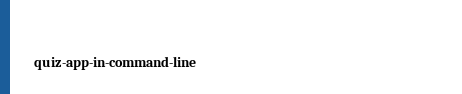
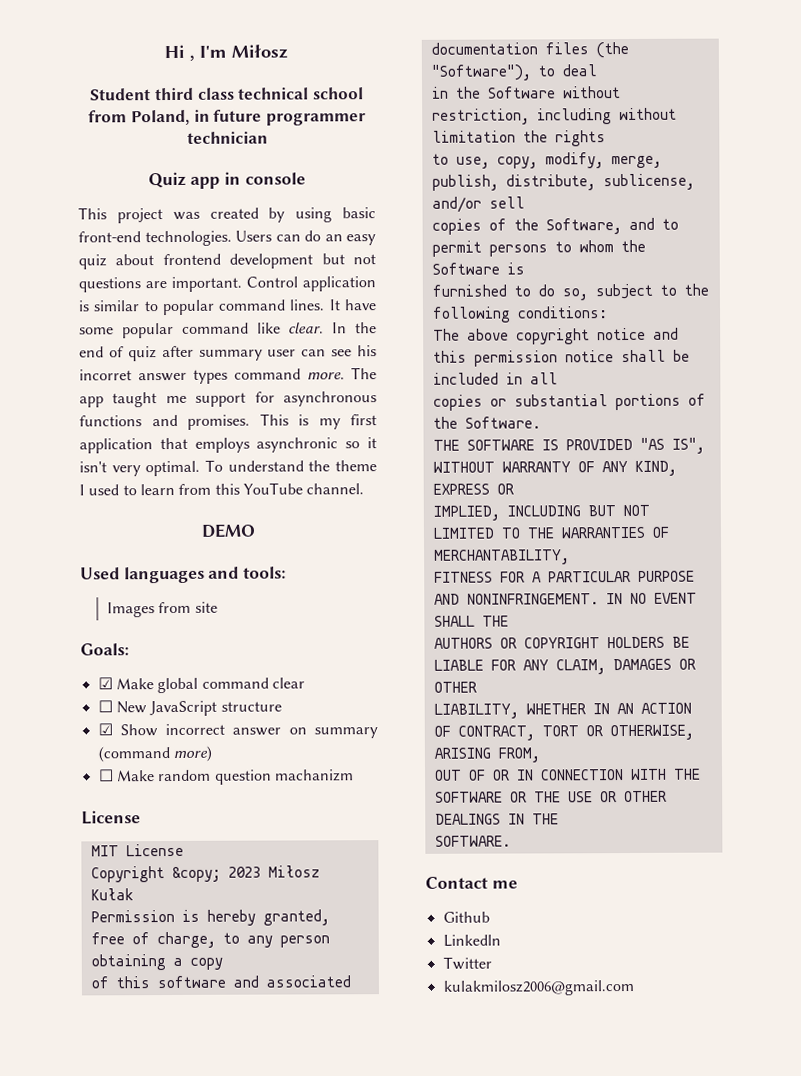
[34,56,196,70] quiz-app-in-command-line -> [164,44,288,61] [90,87,364,101] [88,109,366,126] [186,131,268,144] [148,171,306,189] [78,207,376,224] [78,230,376,247] [78,253,376,270] [78,276,376,293] [78,299,377,316] [79,322,377,339] [79,345,377,362] [79,367,377,384] [79,391,377,408] [79,413,377,430] [79,437,377,454] [79,459,377,477] [79,482,365,496] [201,523,255,538] [80,566,287,584] [106,601,218,618] [80,643,129,656] [97,677,305,694] [97,700,282,717] [97,723,378,739] [97,745,212,763] [98,769,354,785] [81,810,141,825] [90,843,184,857] [90,865,320,883] [90,888,134,901] [90,909,330,926] [90,931,330,949] [90,954,223,971] [90,975,351,989] [430,41,629,59] [430,64,597,81] [431,86,621,99] [431,107,677,125] [431,130,606,147] [431,152,662,169] [431,173,695,191] [431,196,525,213] [431,217,679,235] [431,239,646,257] [431,262,525,275] [431,283,709,301] [431,306,608,323] [432,327,679,345] [432,349,690,367] [432,372,558,385] [432,393,706,411] [432,416,541,429] [432,437,705,454] [432,460,677,476] [432,483,514,495] [432,504,650,521] [432,526,670,539] [433,549,570,565] [433,570,695,583] [433,592,697,605] [433,615,509,627] [433,636,690,649] [433,658,696,675] [433,681,477,693] [433,702,692,719] [433,724,694,741] [433,747,540,763] [434,768,701,781] [434,790,667,803] [434,813,559,825] [434,835,511,847] [425,876,518,889] [442,911,490,923] [442,934,501,947] [442,956,492,970] [442,979,634,996] Hi , I'm Miłosz // Student third class technical school from Poland, in future programmer technician // Quiz app in console // This project was created by using basic front-end technologies. Users can do an easy quiz about frontend development but not questions are important. Control application is similar to popular command lines. It have some popular command like clear. In the end of quiz after summary user can see his incorret answer types command more. The app taught me support for asynchronous functions and promises. This is my first application that employs asynchronic so it isn't very optimal. To understand the theme I used to learn from this YouTube channel. // DEMO // Used languages and tools: // Images from site // Goals: // ☑ Make global command clear // ☐ New JavaScript structure // ☑ Show incorrect answer on summary (command more) // ☐ Make random question machanizm // License // MIT License // Copyright &copy; 2023 Miłosz Kułak // Permission is hereby granted, free of charge, to any person obtaining a copy // of this software and associated documentation files (the "Software"), to deal // in the Software without restriction, including without limitation the rights // to use, copy, modify, merge, publish, distribute, sublicense, and/or sell // copies of the Software, and to permit persons to whom the Software is // furnished to do so, subject to the following conditions: // The above copyright notice and this permission notice shall be included in all // copies or substantial portions of the Software. // THE SOFTWARE IS PROVIDED "AS IS", WITHOUT WARRANTY OF ANY KIND, EXPRESS OR // IMPLIED, INCLUDING BUT NOT LIMITED TO THE WARRANTIES OF MERCHANTABILITY, // FITNESS FOR A PARTICULAR PURPOSE AND NONINFRINGEMENT. IN NO EVENT SHALL THE // AUTHORS OR COPYRIGHT HOLDERS BE LIABLE FOR ANY CLAIM, DAMAGES OR OTHER // LIABILITY, WHETHER IN AN ACTION OF CONTRACT, TORT OR OTHERWISE, ARISING FROM, // OUT OF OR IN CONNECTION WITH THE SOFTWARE OR THE USE OR OTHER DEALINGS IN THE // SOFTWARE. // Contact me // Github // Linkedln // Twitter // kulakmilosz2006@gmail.com

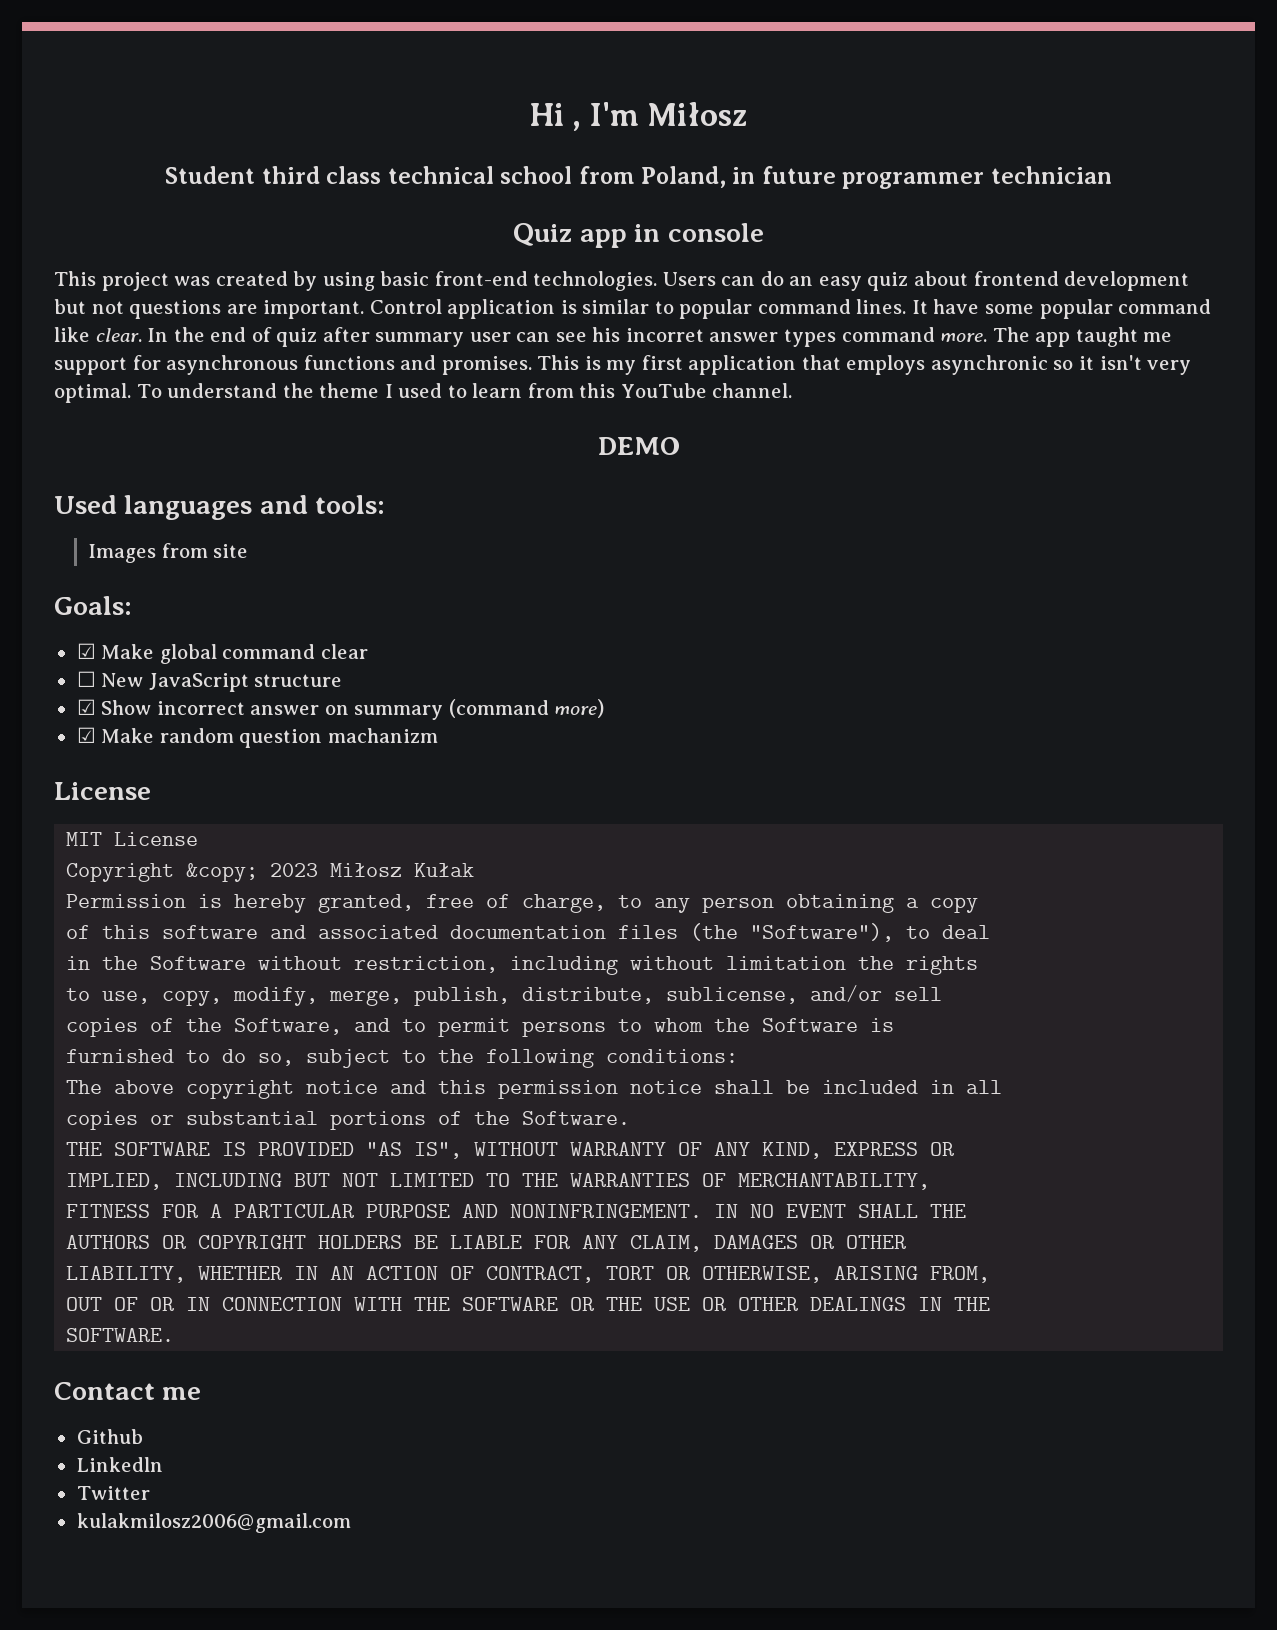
[98,769,114,782] ☐ -> [76,727,96,743] ☑

